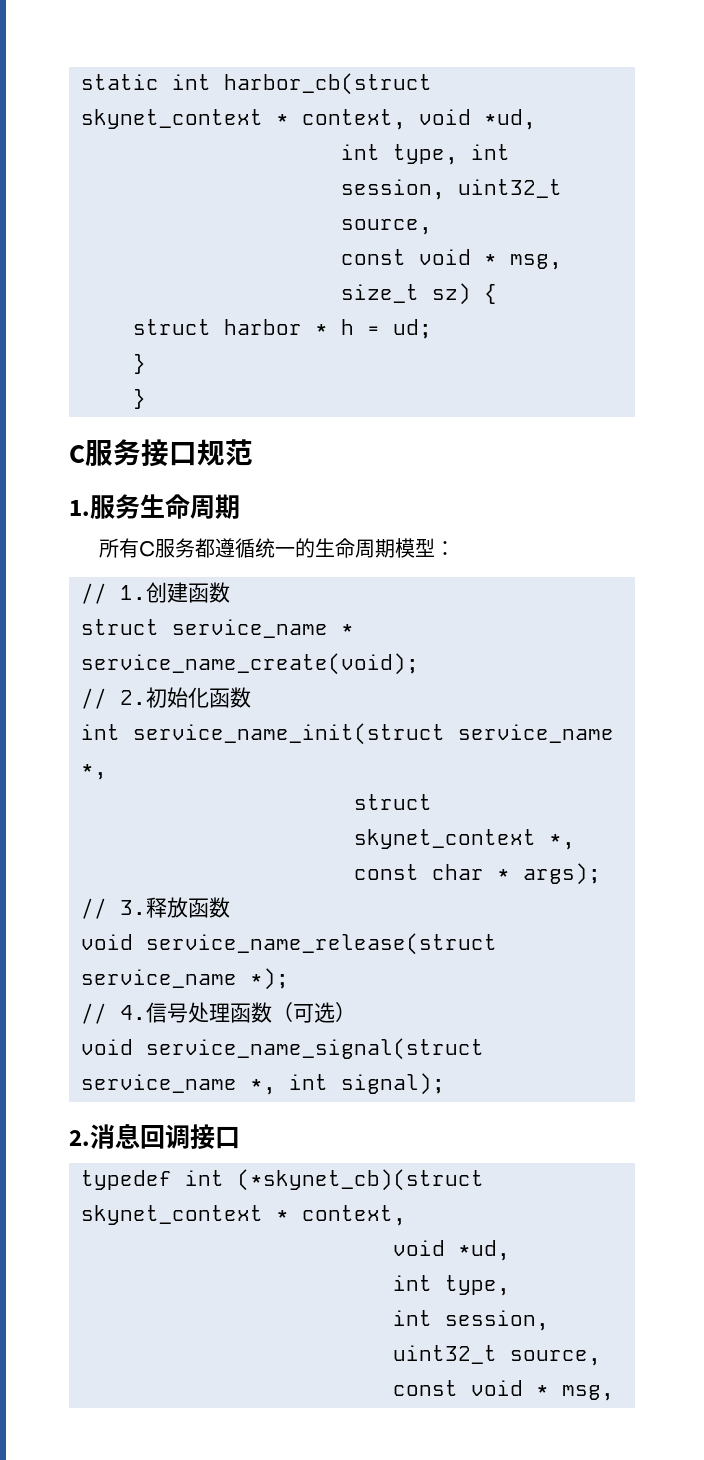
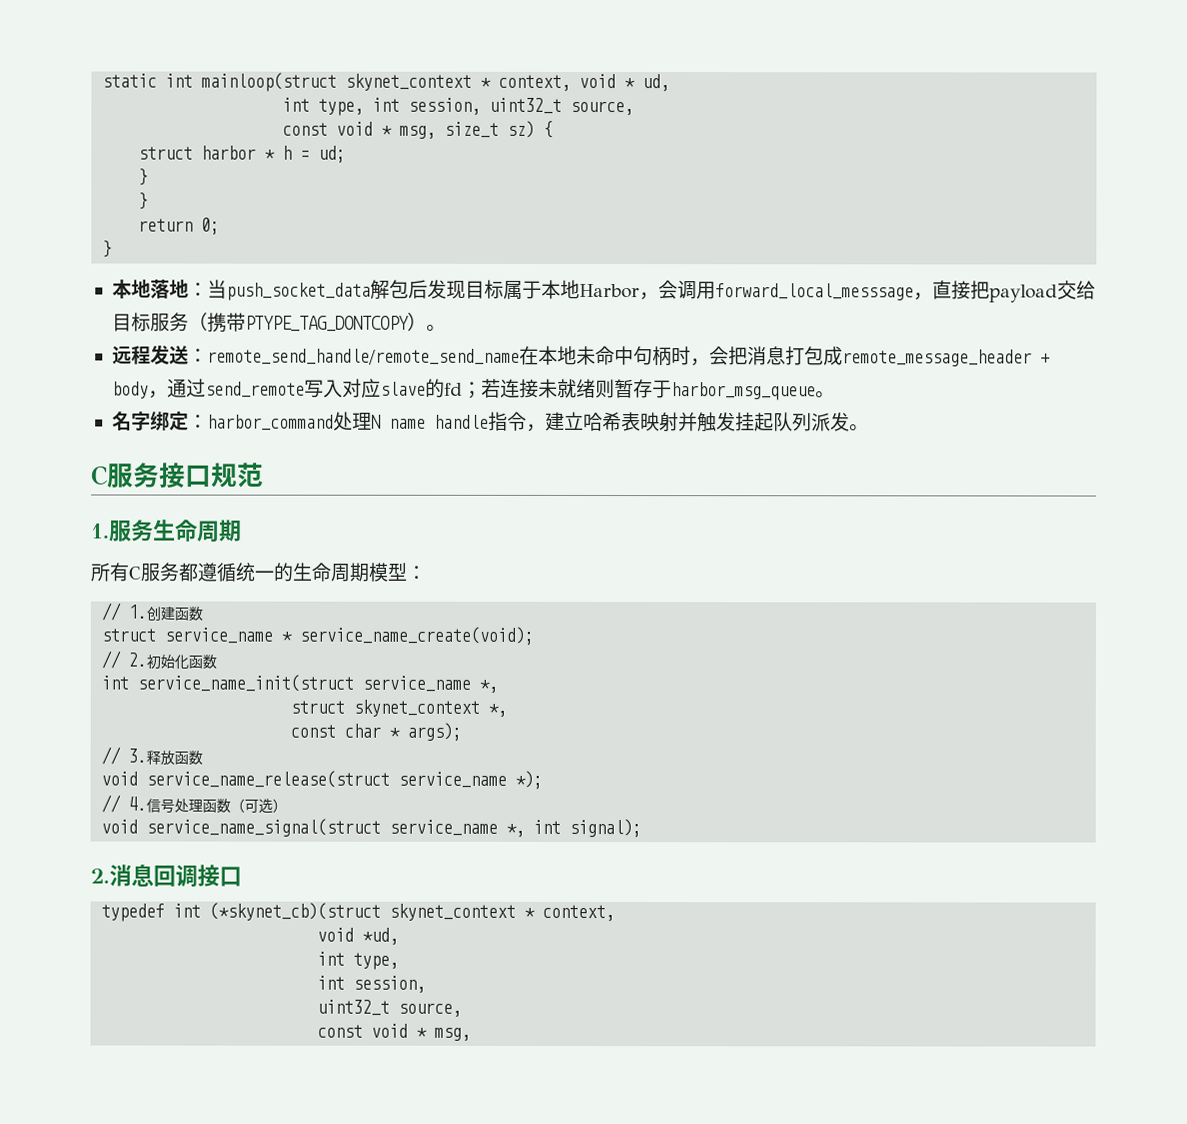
[224,73,432,95] harbor_cb(struct -> [201,72,338,92] mainloop(struct
[484,109,536,130] *ud, -> [624,74,671,92] * ud,
(146, 399) none -> [138,217,221,235] [102,240,113,258] [111,279,1096,303] [111,312,446,333] [111,344,1050,367] [111,378,835,401] [111,411,869,433] // return 0; // } // 本地落地：当push_socket_data解包后发现目标属于本地Harbor，会调用forward_local_messsage，直接把payload交给目标服务（携带PTYPE_TAG_DONTCOPY）。 // 远程发送：remote_send_handle/remote_send_name在本地未命中句柄时，会把消息打包成remote_message_header + body，通过send_remote写入对应slave的fd；若连接未就绪则暂存于harbor_msg_queue。 // 名字绑定：harbor_command处理N name handle指令，建立哈希表映射并触发挂起队列派发。

